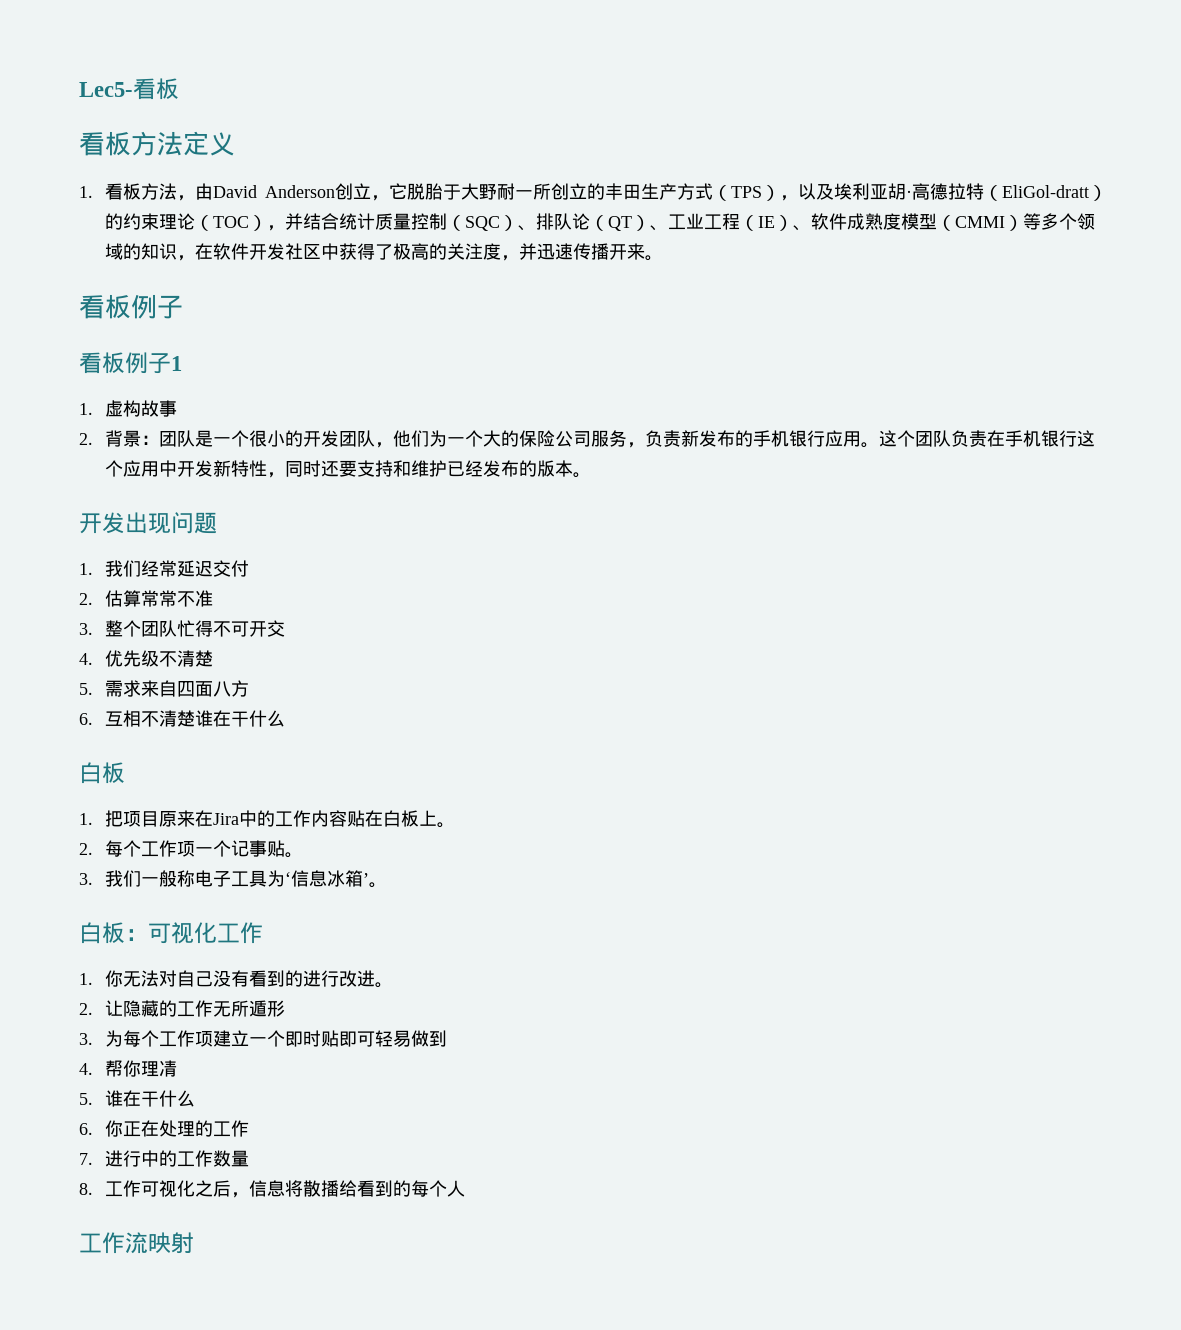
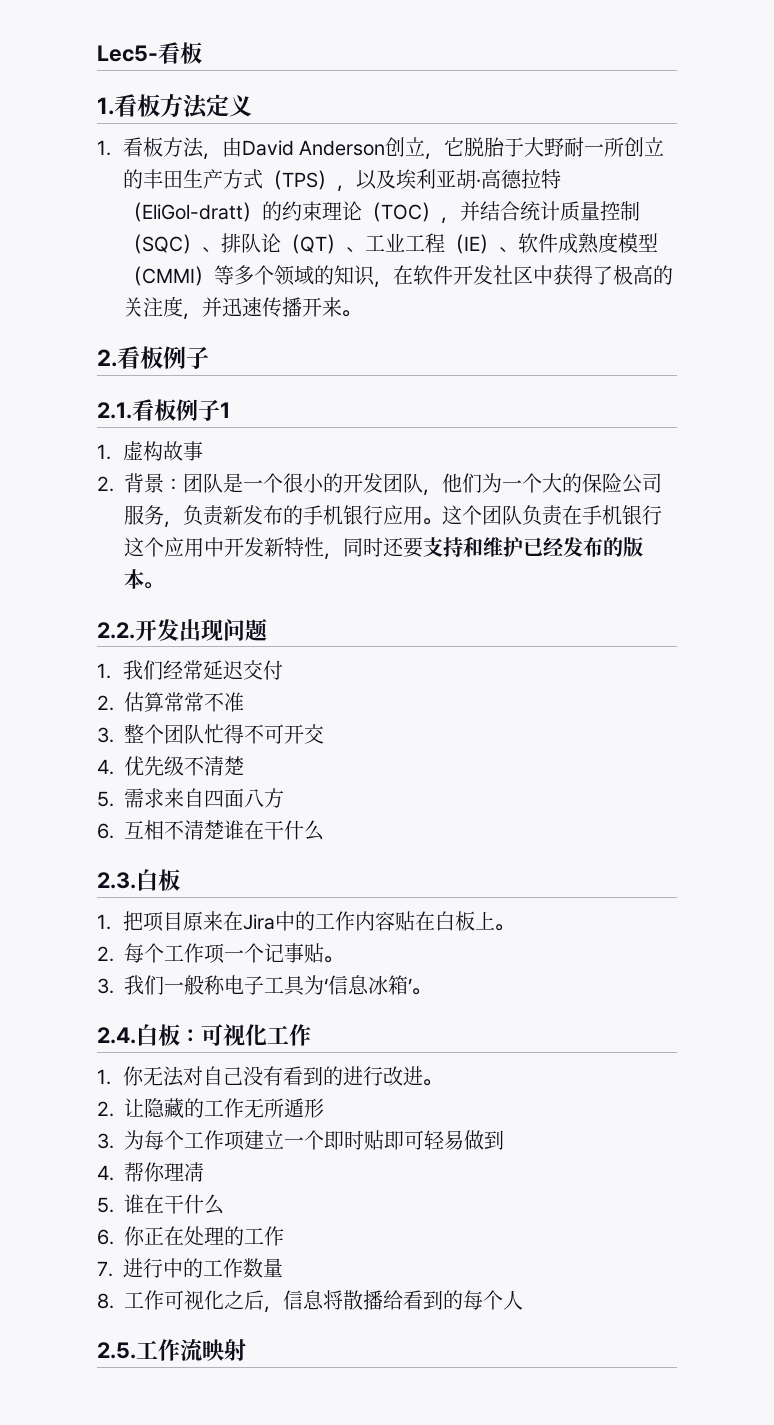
(179, 89) none -> [97,97,114,115] 1.
(664, 258) none -> [97,349,117,367] 2.
(183, 307) none -> [97,402,132,419] 2.1.
(592, 475) none -> [97,622,135,639] 2.2.
(286, 718) none -> [97,872,136,889] 2.3.
(388, 885) none -> [97,1027,136,1044] 2.4.
(466, 1188) none -> [97,1342,136,1359] 2.5.

